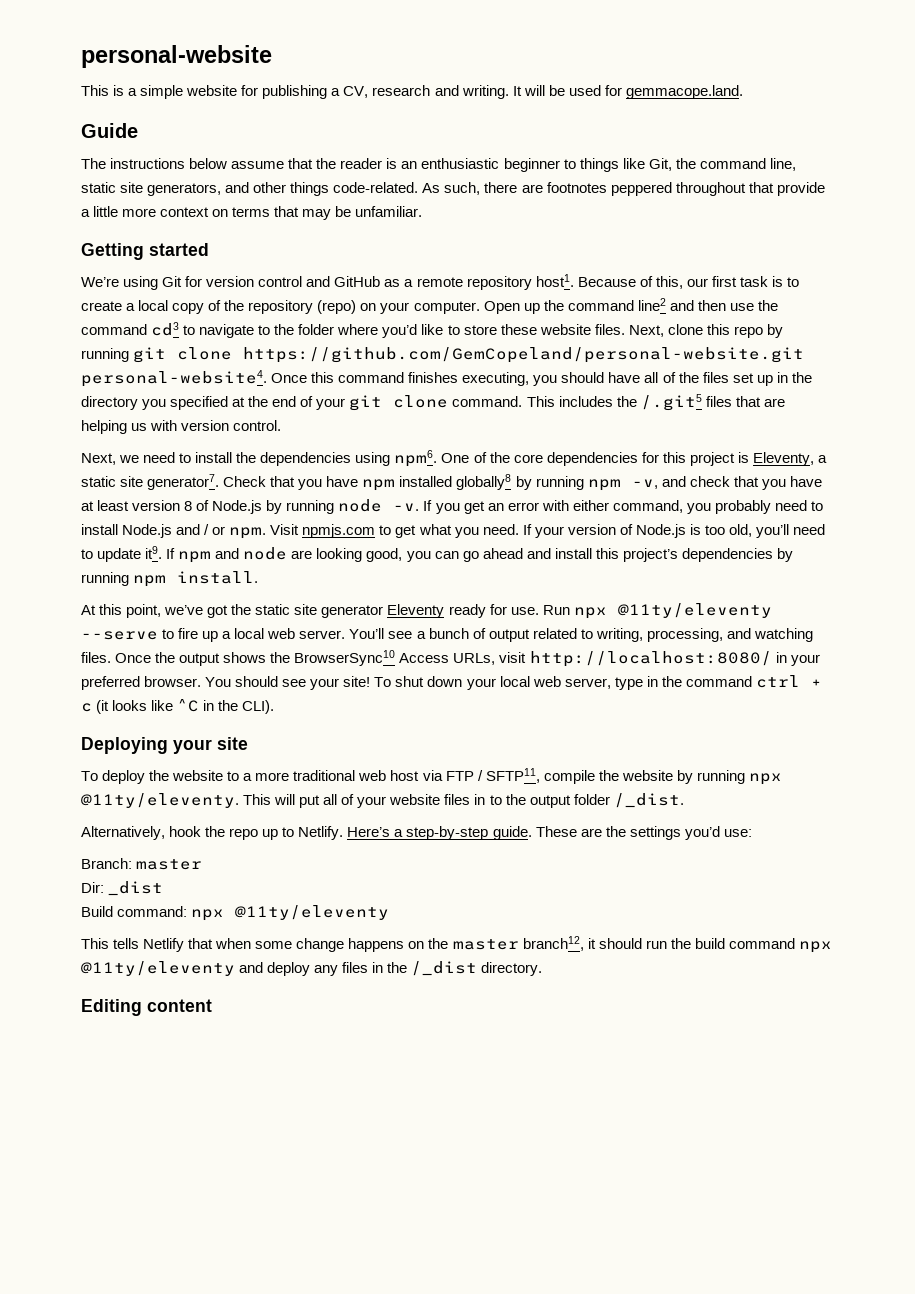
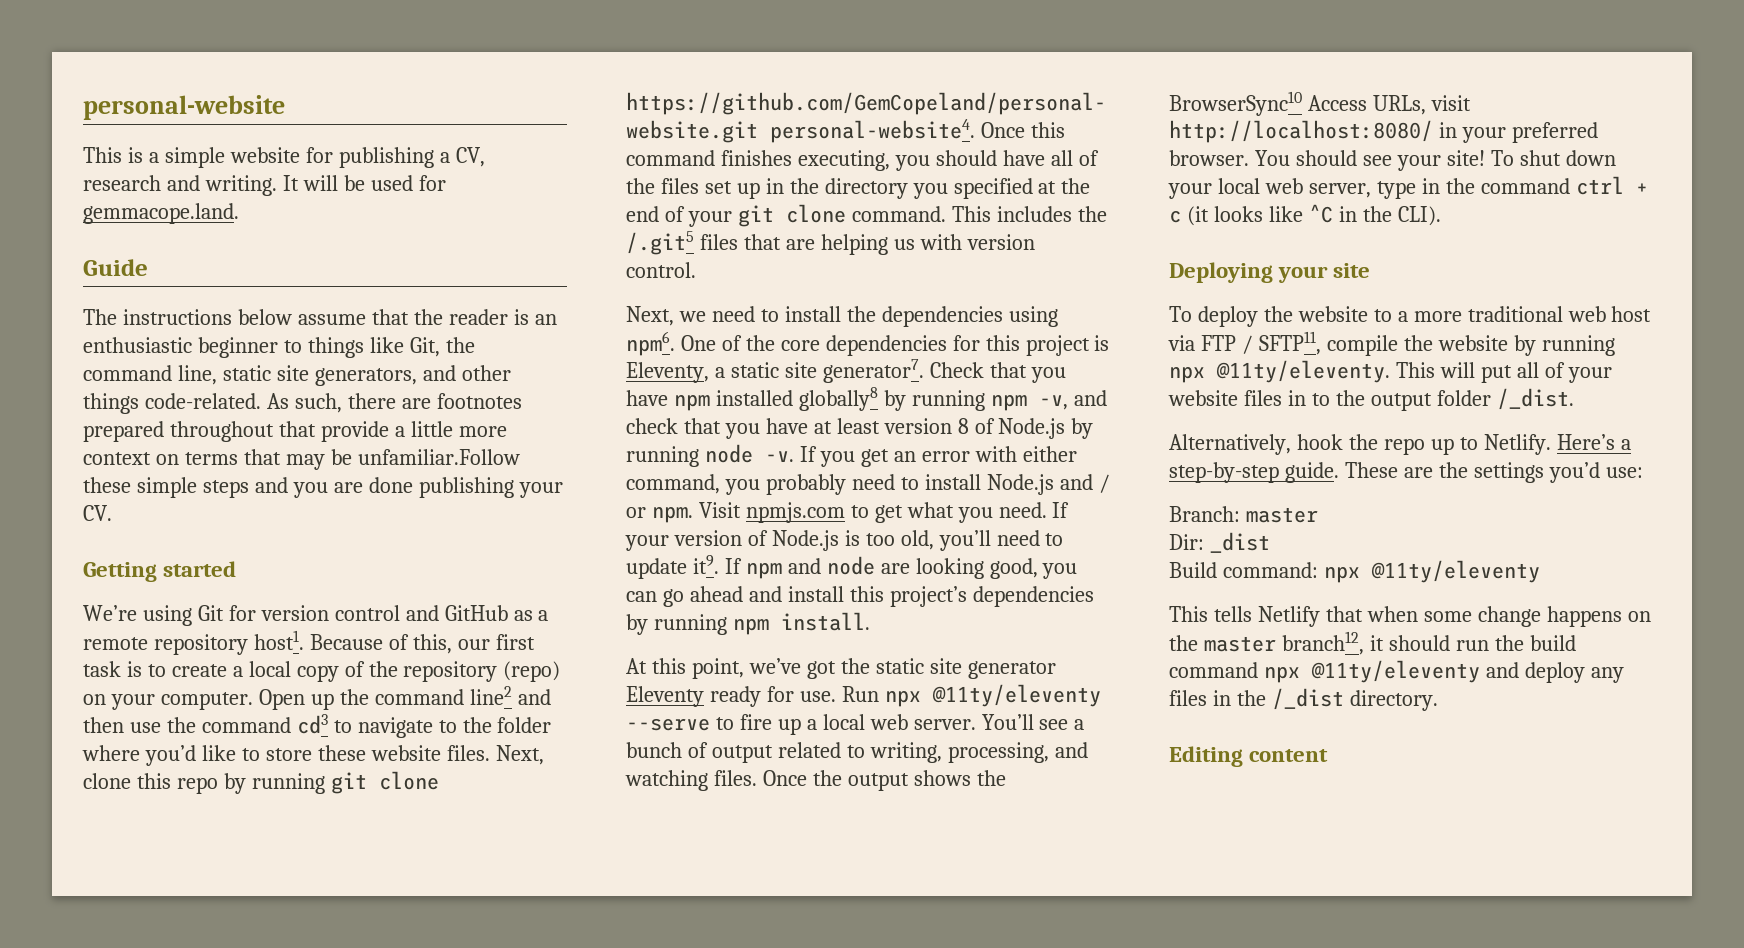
[610,182,672,196] peppered -> [83,421,164,442] prepared
[355,206,423,217] unfamiliar. -> [357,449,520,465] [83,477,563,498] [83,505,112,521] unfamiliar.Follow these simple steps and you are done publishing your CV.

